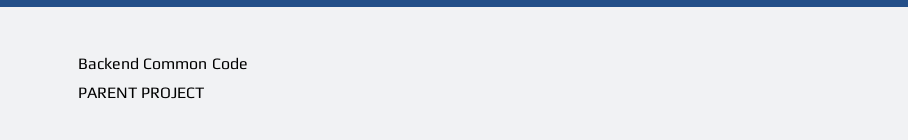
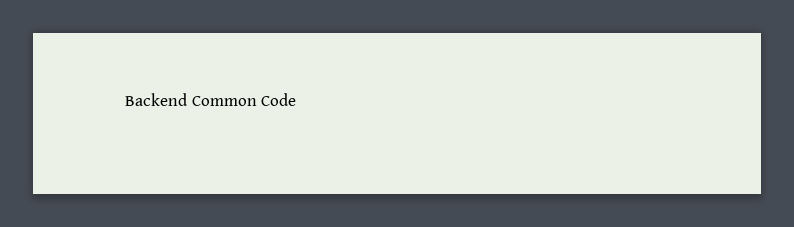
[78,87,205,99] // PARENT PROJECT -> (297, 99) none

